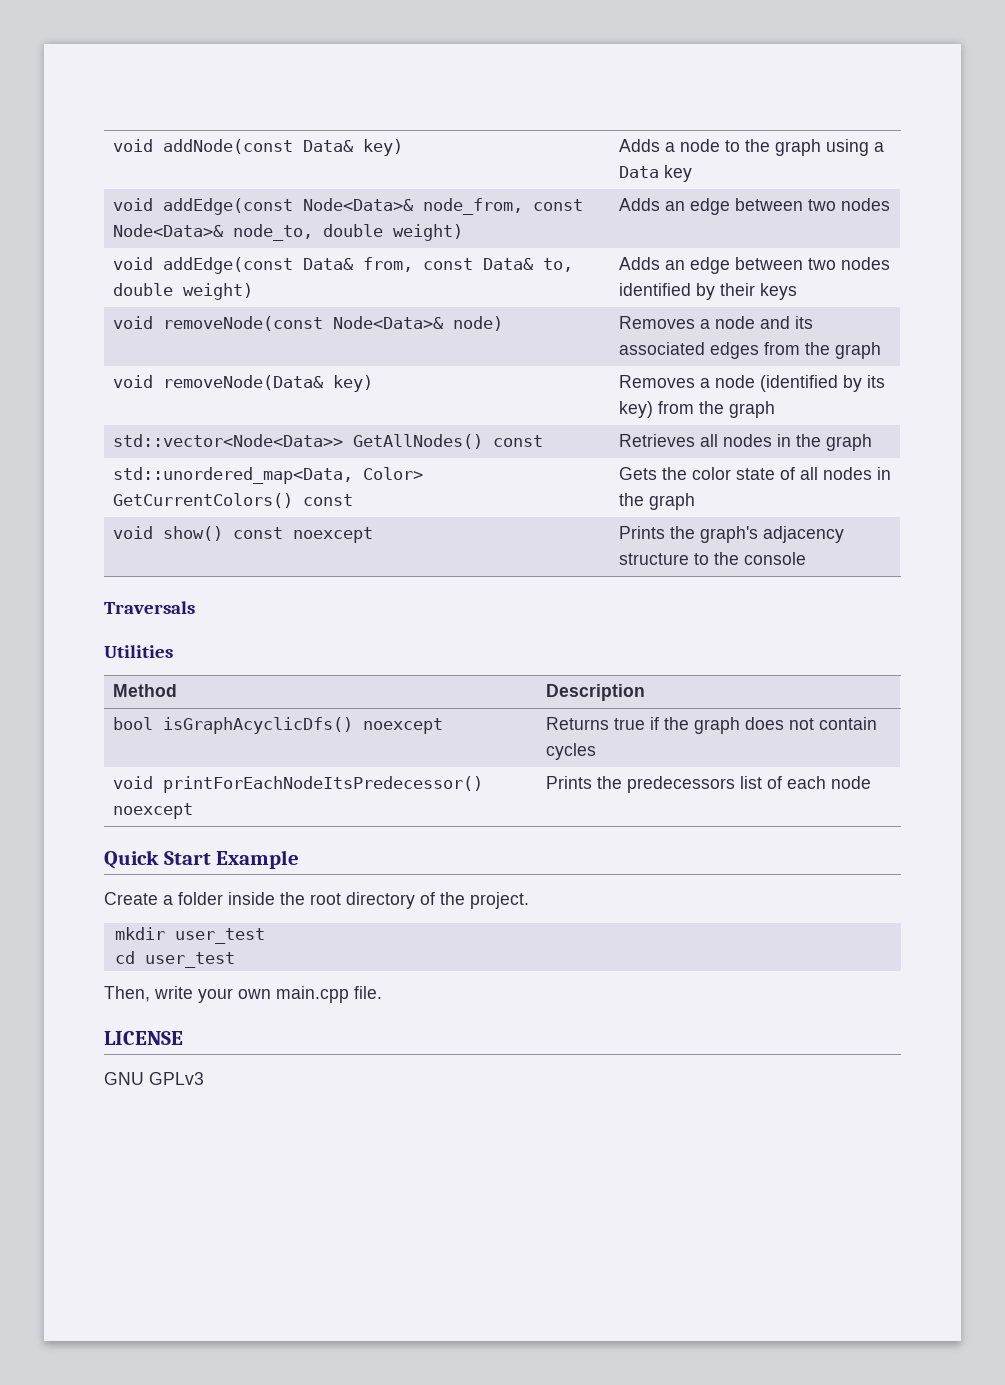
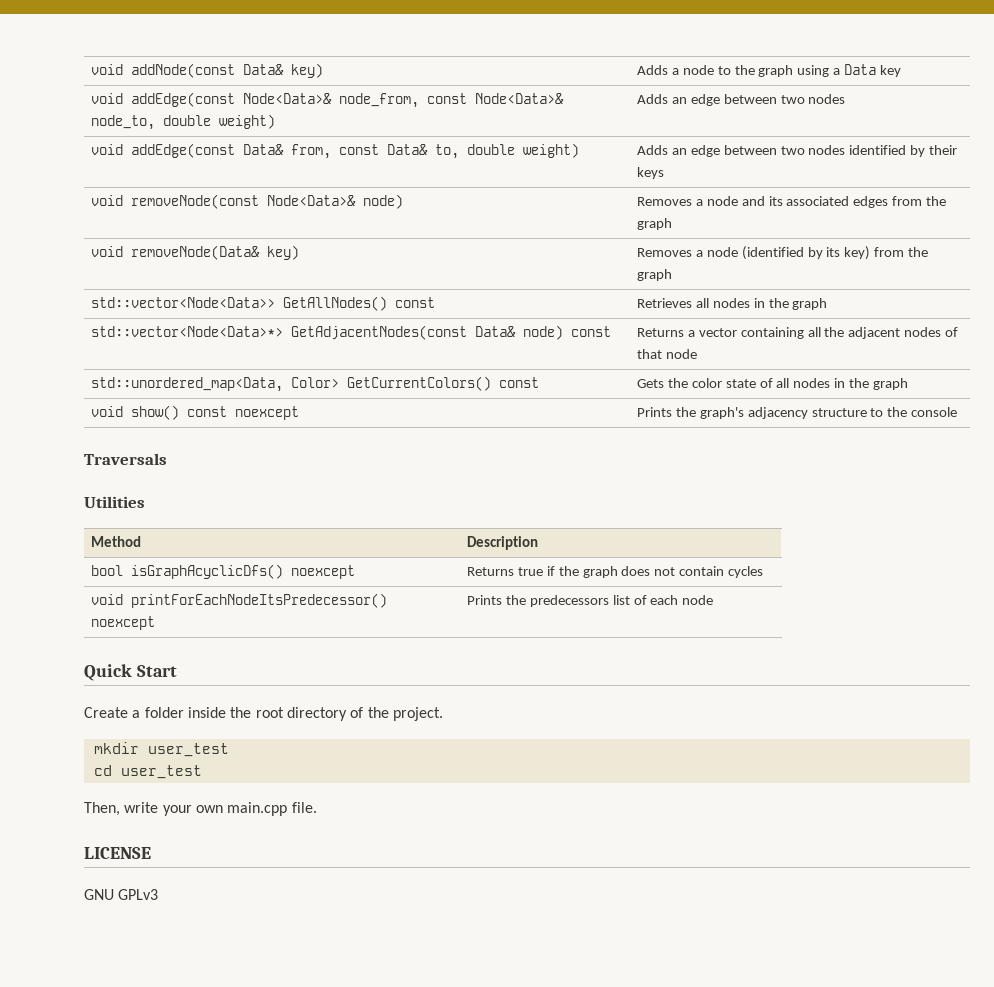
(873, 442) none -> [90,325,611,340] [636,327,959,339] [636,349,697,359] // std::vector<Node<Data>*> GetAdjacentNodes(const Data& node) const | Returns a vector containing all the adjacent nodes of that node
[216,850,300,869] Example -> (177, 671) none

